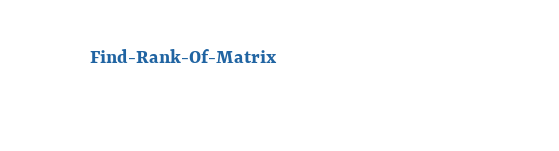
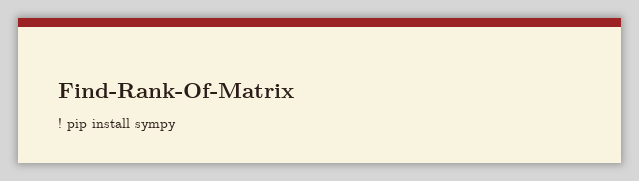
(277, 56) none -> [58,118,176,131] // ! pip install sympy

